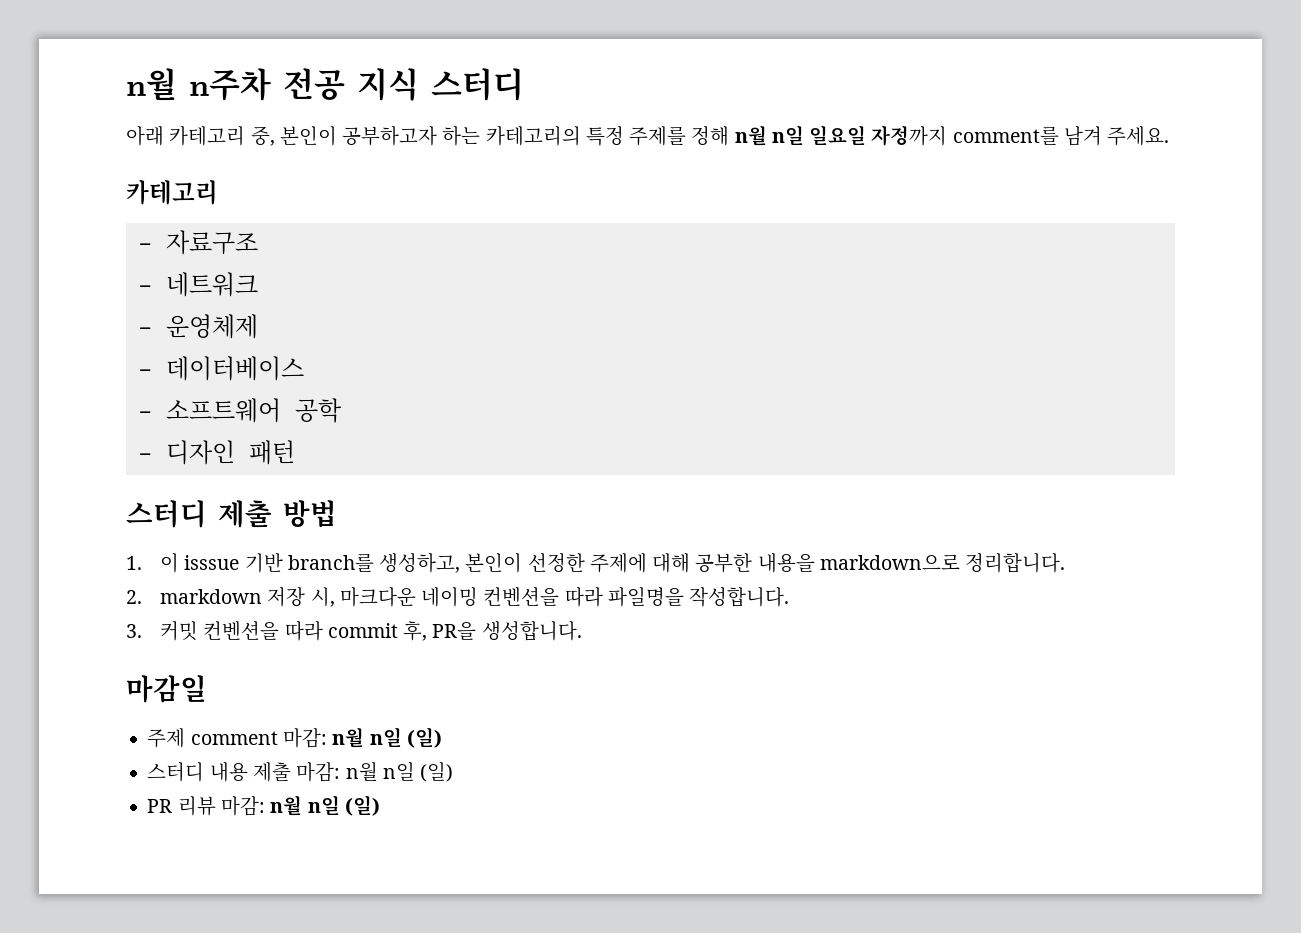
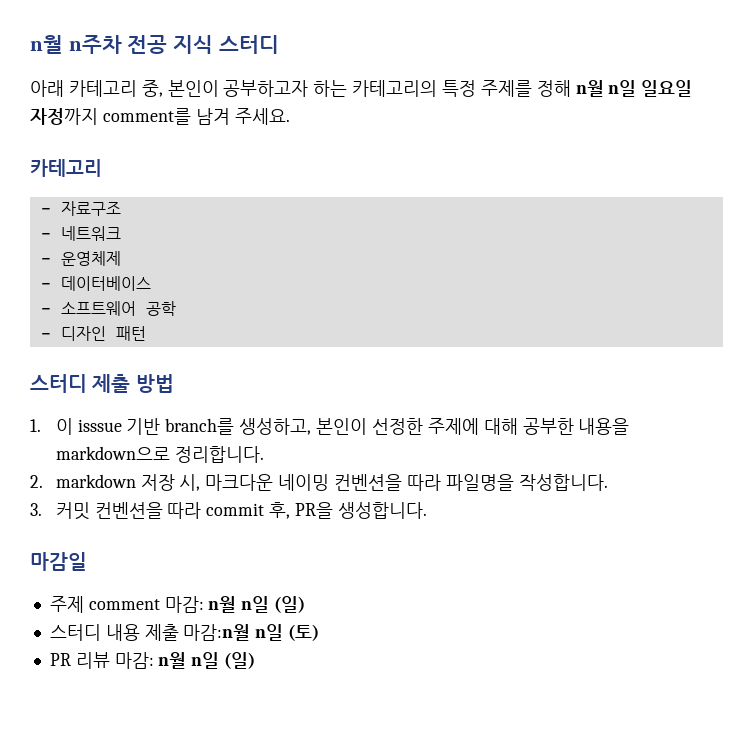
[296,761,454,782] 마감: n월 n일 (일) -> [183,624,320,641] 마감:n월 n일 (토)

